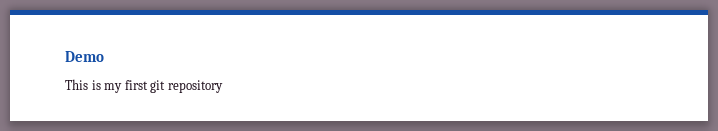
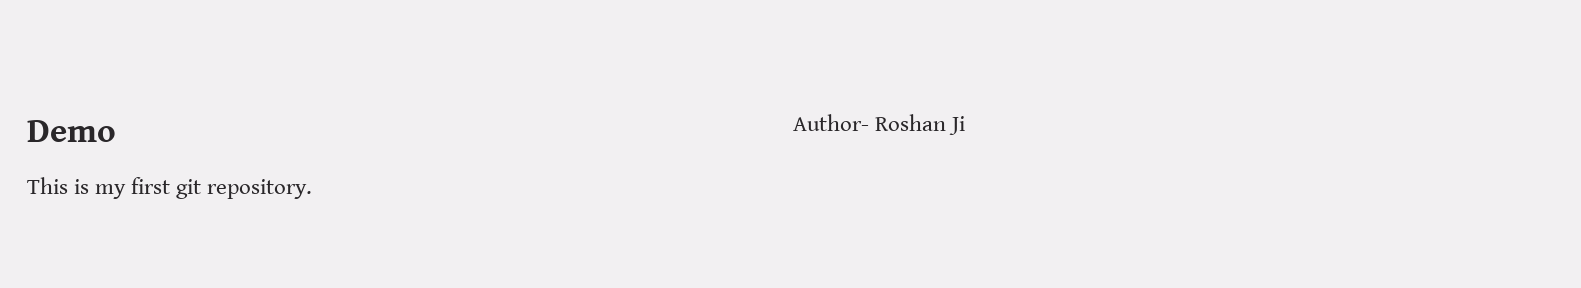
[167,80,223,93] repository -> [207,179,313,199] [793,114,966,135] repository. // Author- Roshan Ji

